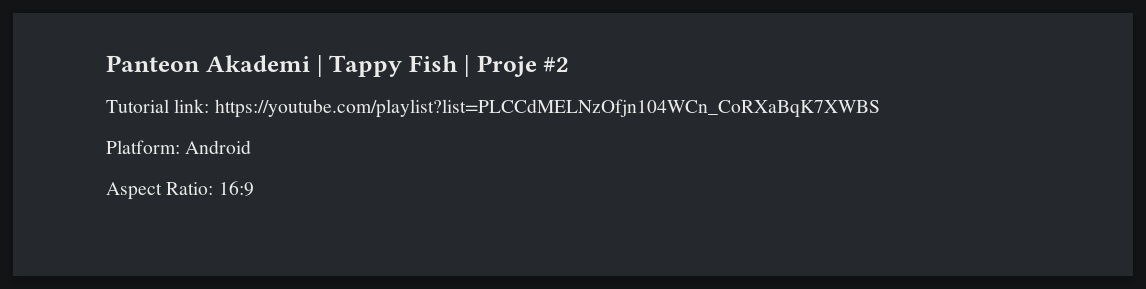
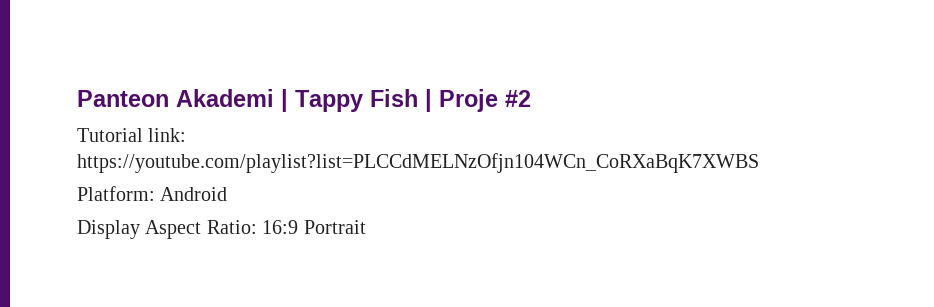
(252, 147) none -> [77,220,140,239] Display
(254, 188) none -> [303,220,366,234] Portrait

